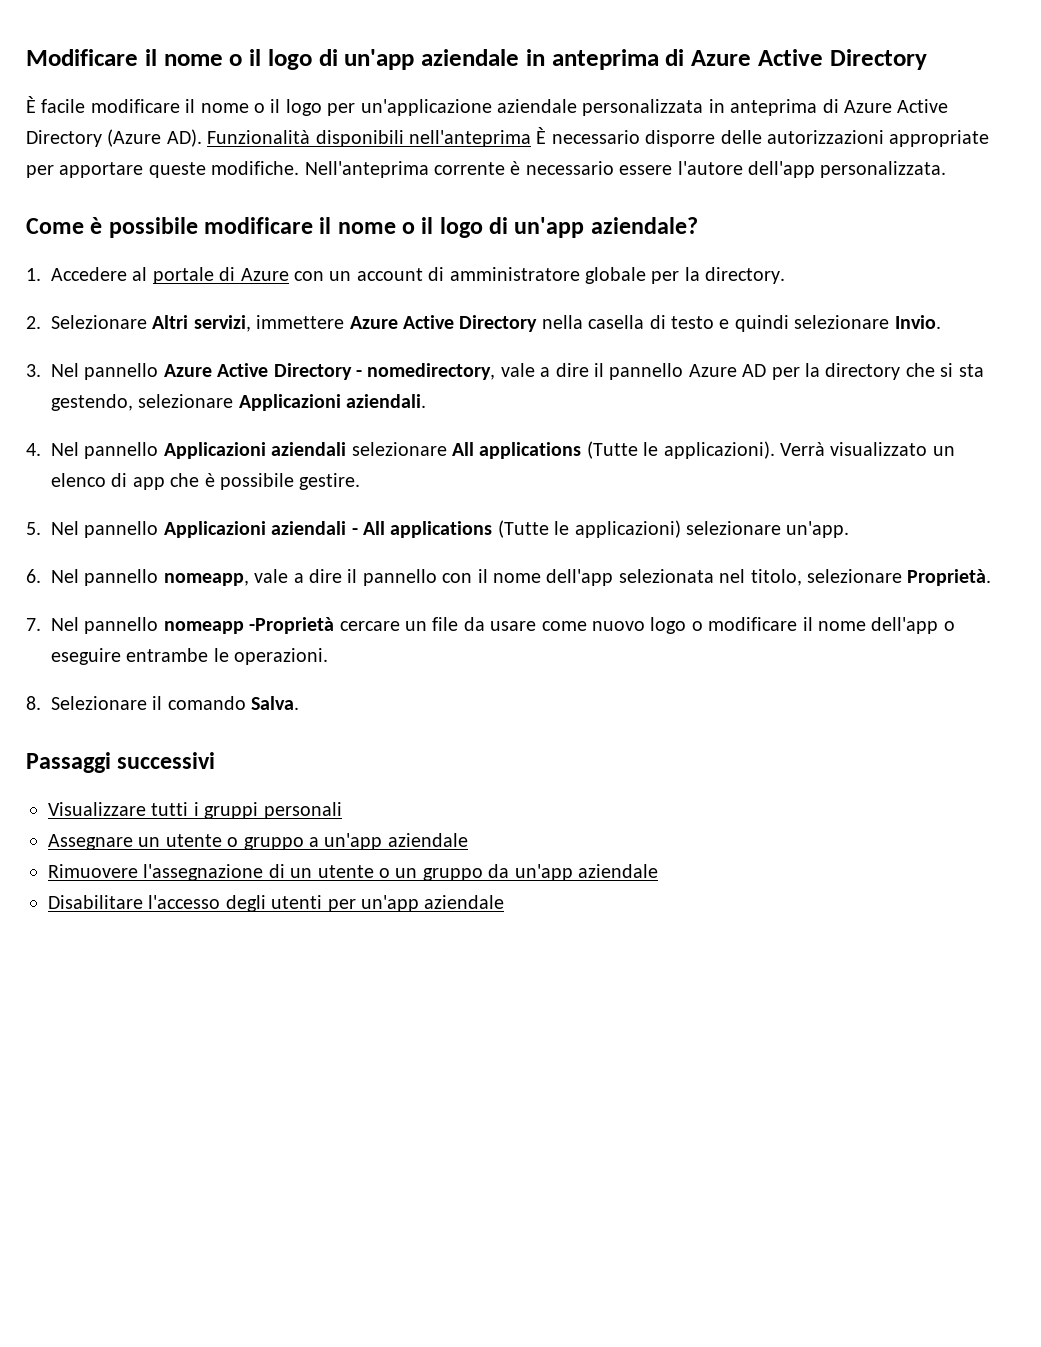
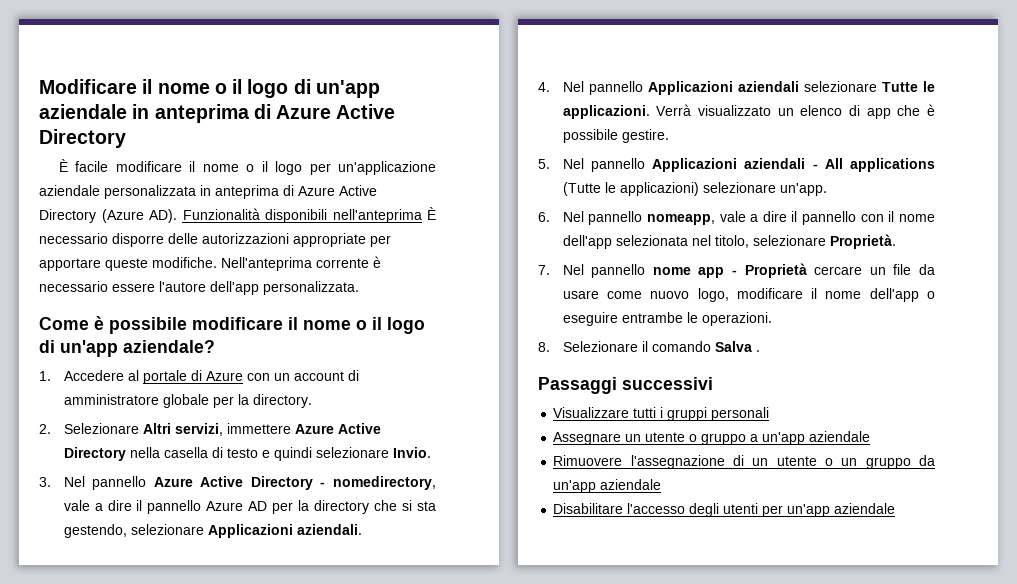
[452,441,775,459] All applications (Tutte le applicazioni). -> [881,81,935,92] [562,105,650,119] Tutte le applicazioni.
[163,617,335,634] nomeapp -Proprietà -> [652,263,807,278] nome app - Proprietà
[650,617,703,634] logo o -> [697,288,729,302] logo,
[251,696,300,710] Salva. -> [714,341,760,352] Salva .

